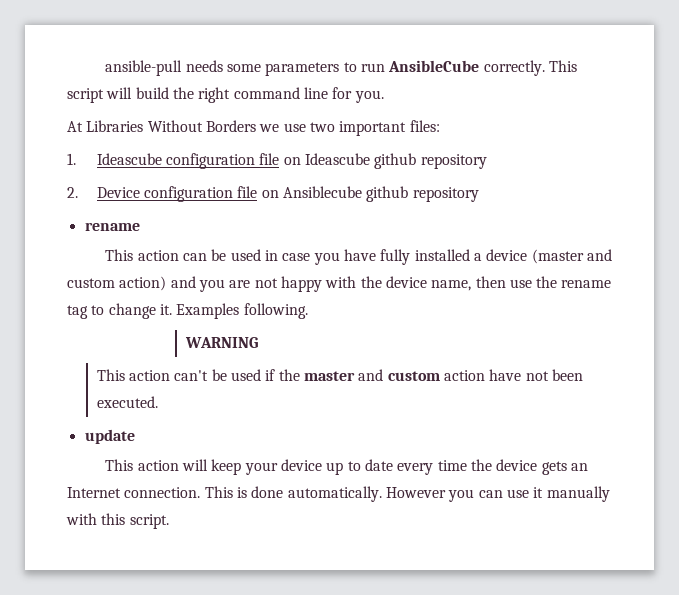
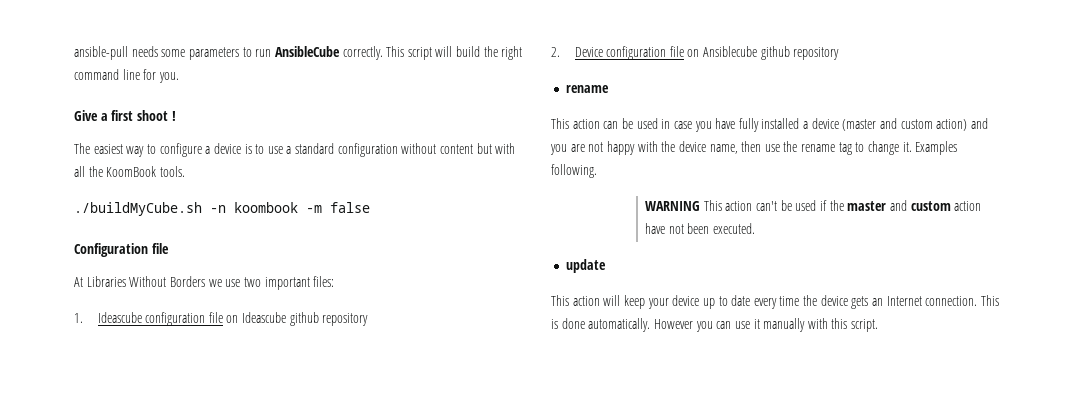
(384, 96) none -> [74,110,176,121] [74,143,516,157] [74,166,185,177] [74,202,370,216] [74,243,169,257] // Give a first shoot ! // The easiest way to configure a device is to use a standard configuration without content but with all the KoomBook tools. // ./buildMyCube.sh -n koombook -m false // Configuration file
(259, 342) // -> (701, 206) none

